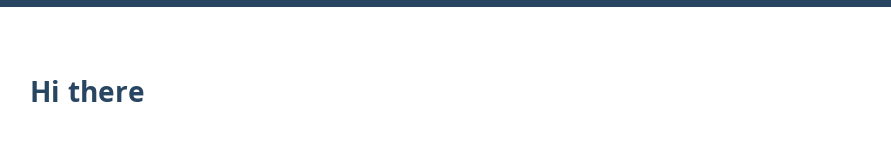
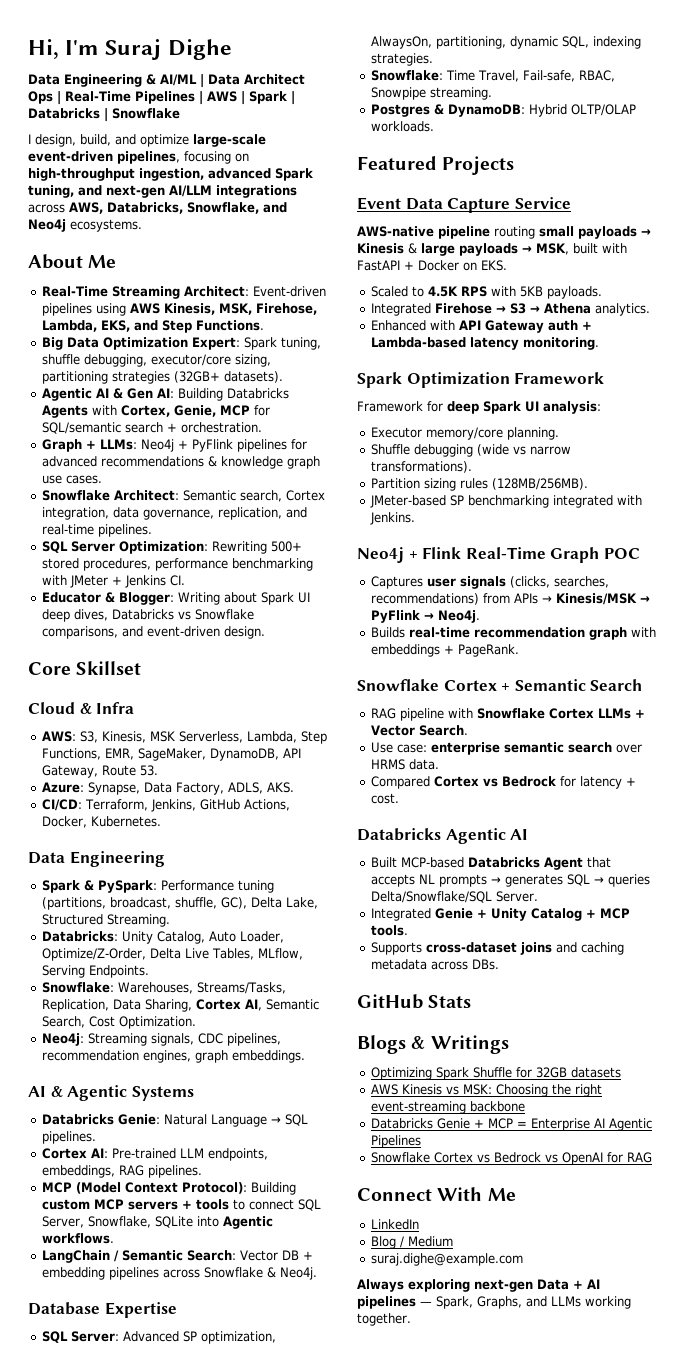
[30,80,145,102] Hi there -> [28,39,232,60] [28,74,305,88] [28,91,295,105] [28,108,180,122] [28,134,266,147] [28,151,249,164] [28,168,313,181] [28,185,297,198] [28,202,287,214] [28,219,142,232] [28,254,117,269] [42,286,327,299] [42,303,318,316] [42,320,265,333] [42,337,322,350] [42,354,272,367] [42,371,284,384] [42,388,290,401] [42,405,271,418] [42,422,263,434] [42,439,308,452] [42,456,321,469] [42,475,103,484] [42,490,326,502] [42,507,308,520] [42,524,153,537] [42,541,303,554] [42,558,314,571] [42,575,186,588] [42,592,311,605] [42,609,255,622] [42,626,266,639] [28,661,142,675] [28,702,135,714] [42,731,328,744] [42,748,302,761] [42,765,159,778] [42,782,295,795] [42,799,291,812] [42,816,162,828] [28,851,165,867] [42,880,275,893] [42,897,319,910] [42,914,171,927] [42,931,285,944] [42,948,304,961] [42,965,150,978] [42,982,287,994] [42,999,320,1012] [42,1016,197,1029] [42,1033,282,1046] [42,1050,306,1063] [28,1085,194,1101] [42,1114,309,1127] [42,1131,97,1144] [42,1148,269,1161] [42,1165,203,1178] [42,1182,297,1195] [42,1199,322,1211] [42,1216,274,1229] [42,1233,115,1244] [42,1250,314,1263] [42,1267,318,1280] [28,1302,177,1318] [42,1331,277,1344] [371,36,642,49] [371,53,434,66] [371,70,616,82] [371,87,493,100] [371,104,637,117] [371,121,435,132] [357,156,515,175] [357,197,571,213] [357,226,651,239] [357,243,627,256] [357,260,507,271] [371,286,603,299] [371,303,651,316] [371,320,593,333] [371,337,600,350] [357,372,605,388] [357,401,601,414] [371,427,560,440] [371,444,572,457] [371,461,473,473] [371,478,589,491] [370,495,643,508] [370,512,416,525] [357,547,640,563] [371,576,610,589] [371,593,651,605] [371,610,481,623] [371,627,657,640] [371,644,520,657] [357,679,643,691] [371,708,646,721] [371,725,469,736] [371,742,643,755] [371,759,440,770] [371,776,637,789] [371,793,400,804] [357,828,529,844] [371,857,612,870] [371,874,651,887] [371,891,539,903] [371,908,631,921] [371,925,409,936] [371,942,625,955] [371,959,500,970] [357,994,472,1009] [357,1035,509,1054] [371,1067,622,1080] [371,1084,603,1097] [371,1101,526,1114] [371,1118,653,1131] [371,1135,422,1148] [371,1152,653,1165] [357,1187,516,1201] [371,1219,420,1230] [371,1236,454,1249] [371,1253,524,1266] [357,1279,600,1292] [357,1296,631,1309] [357,1313,411,1326] Hi, I'm Suraj Dighe // Data Engineering & AI/ML | Data Architect Ops | Real-Time Pipelines | AWS | Spark | Databricks | Snowflake // I design, build, and optimize large-scale event-driven pipelines, focusing on high-throughput ingestion, advanced Spark tuning, and next-gen AI/LLM integrations across AWS, Databricks, Snowflake, and Neo4j ecosystems. // About Me // Real-Time Streaming Architect: Event-driven pipelines using AWS Kinesis, MSK, Firehose, Lambda, EKS, and Step Functions. // Big Data Optimization Expert: Spark tuning, shuffle debugging, executor/core sizing, partitioning strategies (32GB+ datasets). // Agentic AI & Gen AI: Building Databricks Agents with Cortex, Genie, MCP for SQL/semantic search + orchestration. // Graph + LLMs: Neo4j + PyFlink pipelines for advanced recommendations & knowledge graph use cases. // Snowflake Architect: Semantic search, Cortex integration, data governance, replication, and real-time pipelines. // SQL Server Optimization: Rewriting 500+ stored procedures, performance benchmarking with JMeter + Jenkins CI. // Educator & Blogger: Writing about Spark UI deep dives, Databricks vs Snowflake comparisons, and event-driven design. // Core Skillset // Cloud & Infra // AWS: S3, Kinesis, MSK Serverless, Lambda, Step Functions, EMR, SageMaker, DynamoDB, API Gateway, Route 53. // Azure: Synapse, Data Factory, ADLS, AKS. // CI/CD: Terraform, Jenkins, GitHub Actions, Docker, Kubernetes. // Data Engineering // Spark & PySpark: Performance tuning (partitions, broadcast, shuffle, GC), Delta Lake, Structured Streaming. // Databricks: Unity Catalog, Auto Loader, Optimize/Z-Order, Delta Live Tables, MLflow, Serving Endpoints. // Snowflake: Warehouses, Streams/Tasks, Replication, Data Sharing, Cortex AI, Semantic Search, Cost Optimization. // Neo4j: Streaming signals, CDC pipelines, recommendation engines, graph embeddings. // AI & Agentic Systems // Databricks Genie: Natural Language → SQL pipelines. // Cortex AI: Pre-trained LLM endpoints, embeddings, RAG pipelines. // MCP (Model Context Protocol): Building custom MCP servers + tools to connect SQL Server, Snowflake, SQLite into Agentic workflows. // LangChain / Semantic Search: Vector DB + embedding pipelines across Snowflake & Neo4j. // Database Expertise // SQL Server: Advanced SP optimization, AlwaysOn, partitioning, dynamic SQL, indexing strategies. // Snowflake: Time Travel, Fail-safe, RBAC, Snowpipe streaming. // Postgres & DynamoDB: Hybrid OLTP/OLAP workloads. // Featured Projects // Event Data Capture Service // AWS-native pipeline routing small payloads → Kinesis & large payloads → MSK, built with FastAPI + Docker on EKS. // Scaled to 4.5K RPS with 5KB payloads. // Integrated Firehose → S3 → Athena analytics. // Enhanced with API Gateway auth + Lambda-based latency monitoring. // Spark Optimization Framework // Framework for deep Spark UI analysis: // Executor memory/core planning. // Shuffle debugging (wide vs narrow transformations). // Partition sizing rules (128MB/256MB). // JMeter-based SP benchmarking integrated with Jenkins. // Neo4j + Flink Real-Time Graph POC // Captures user signals (clicks, searches, recommendations) from APIs → Kinesis/MSK → PyFlink → Neo4j. // Builds real-time recommendation graph with embeddings + PageRank. // Snowflake Cortex + Semantic Search // RAG pipeline with Snowflake Cortex LLMs + Vector Search. // Use case: enterprise semantic search over HRMS data. // Compared Cortex vs Bedrock for latency + cost. // Databricks Agentic AI // Built MCP-based Databricks Agent that accepts NL prompts → generates SQL → queries Delta/Snowflake/SQL Server. // Integrated Genie + Unity Catalog + MCP tools. // Supports cross-dataset joins and caching metadata across DBs. // GitHub Stats // Blogs & Writings // Optimizing Spark Shuffle for 32GB datasets // AWS Kinesis vs MSK: Choosing the right event-streaming backbone // Databricks Genie + MCP = Enterprise AI Agentic Pipelines // Snowflake Cortex vs Bedrock vs OpenAI for RAG // Connect With Me // LinkedIn // Blog / Medium // suraj.dighe@example.com // Always exploring next-gen Data + AI pipelines — Spark, Graphs, and LLMs working together.

